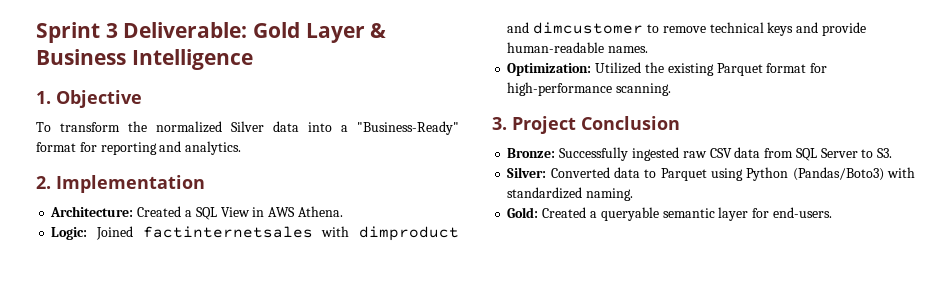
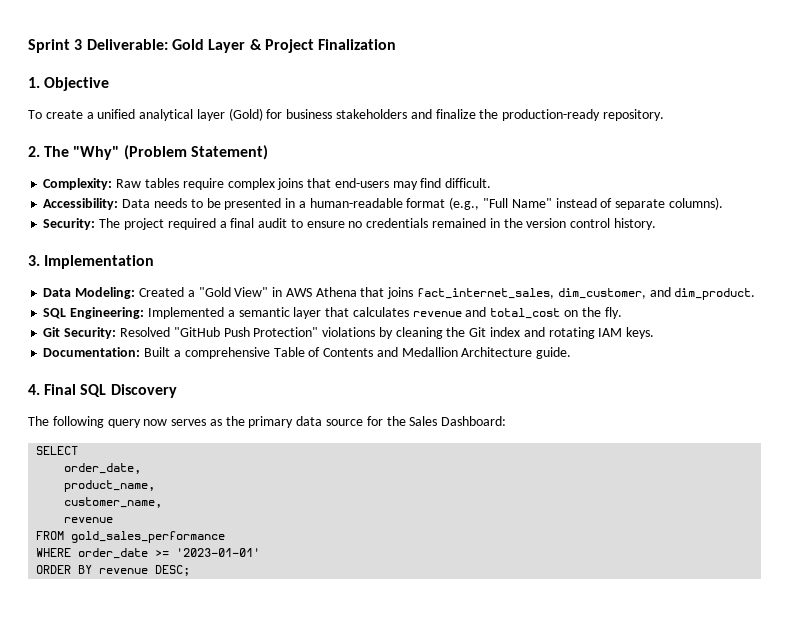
[36,49,253,70] Business Intelligence -> [264,39,397,53] Project Finalization
[60,121,459,135] [36,141,242,155] [36,175,205,193] [50,206,343,220] [51,226,459,241] [507,22,866,36] [507,42,649,53] [507,62,828,76] [507,82,672,96] [492,116,680,134] [507,147,893,161] [507,167,915,181] [507,187,634,201] [507,207,832,221] transform the normalized Silver data into a "Business-Ready" format for reporting and analytics. // 2. Implementation // Architecture: Created a SQL View in AWS Athena. // Logic: Joined factinternetsales with dimproduct and dimcustomer to remove technical keys and provide human-readable names. // Optimization: Utilized the existing Parquet format for high-performance scanning. // 3. Project Conclusion // Bronze: Successfully ingested raw CSV data from SQL Server to S3. // Silver: Converted data to Parquet using Python (Pandas/Boto3) with standardized naming. // Gold: Created a queryable semantic layer for end-users. -> [45,108,664,121] [28,145,268,160] [43,178,492,190] [43,197,723,210] [43,218,656,230] [28,255,155,269] [43,287,756,300] [43,307,622,319] [43,327,655,339] [43,347,572,359] [28,384,177,398] [28,416,507,428] [36,446,79,455] [64,463,142,474] [64,480,156,492] [64,497,163,508] [64,517,114,523] [36,531,226,543] [36,548,261,559] [36,565,191,576] create a unified analytical layer (Gold) for business stakeholders and finalize the production-ready repository. // 2. The "Why" (Problem Statement) // Complexity: Raw tables require complex joins that end-users may find difficult. // Accessibility: Data needs to be presented in a human-readable format (e.g., "Full Name" instead of separate columns). // Security: The project required a final audit to ensure no credentials remained in the version control history. // 3. Implementation // Data Modeling: Created a "Gold View" in AWS Athena that joins fact_internet_sales, dim_customer, and dim_product. // SQL Engineering: Implemented a semantic layer that calculates revenue and total_cost on the fly. // Git Security: Resolved "GitHub Push Protection" violations by cleaning the Git index and rotating IAM keys. // Documentation: Built a comprehensive Table of Contents and Medallion Architecture guide. // 4. Final SQL Discovery // The following query now serves as the primary data source for the Sales Dashboard: // SELECT // order_date, // product_name, // customer_name, // revenue // FROM gold_sales_performance // WHERE order_date >= '2023-01-01' // ORDER BY revenue DESC;

